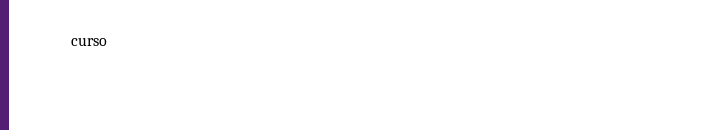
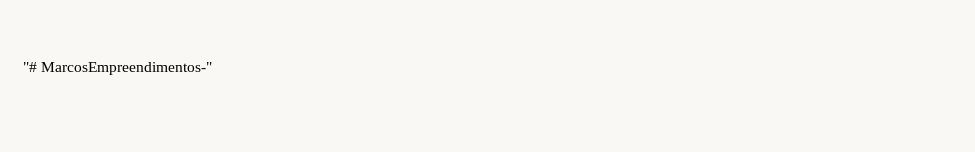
[71,37,107,46] curso -> [23,62,213,75] "# MarcosEmpreendimentos-"

